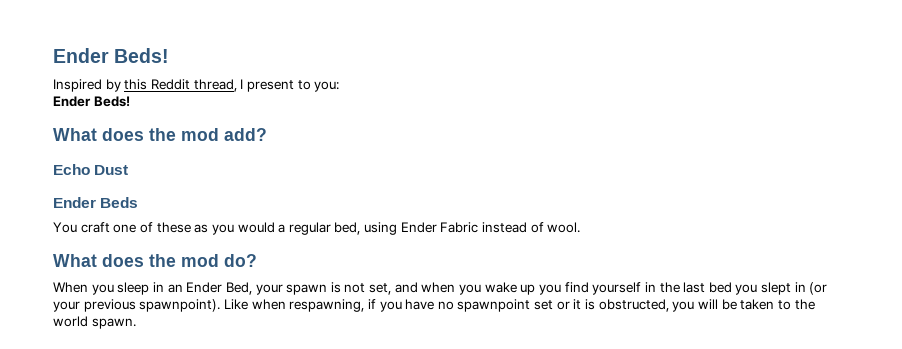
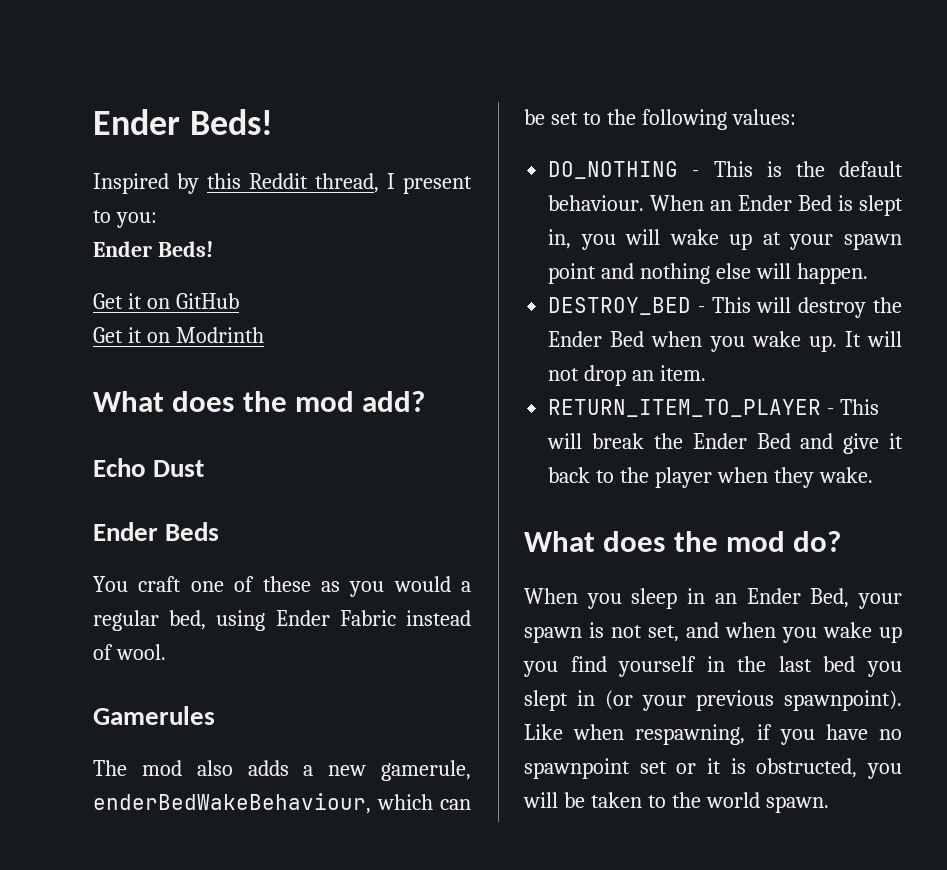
(130, 101) none -> [93,293,239,309] [93,327,264,343] // Get it on GitHub // Get it on Modrinth
(581, 227) none -> [93,706,215,725] [93,760,472,781] [93,793,471,814] [524,109,796,130] [548,161,903,179] [548,195,904,216] [548,229,902,250] [548,263,868,284] [548,297,902,318] [548,331,902,352] [548,365,707,386] [548,399,880,417] [547,433,903,454] [548,467,873,488] // Gamerules // The mod also adds a new gamerule, enderBedWakeBehaviour, which can be set to the following values: // DO_NOTHING - This is the default behaviour. When an Ender Bed is slept in, you will wake up at your spawn point and nothing else will happen. // DESTROY_BED - This will destroy the Ender Bed when you wake up. It will not drop an item. // RETURN_ITEM_TO_PLAYER - This will break the Ender Bed and give it back to the player when they wake.

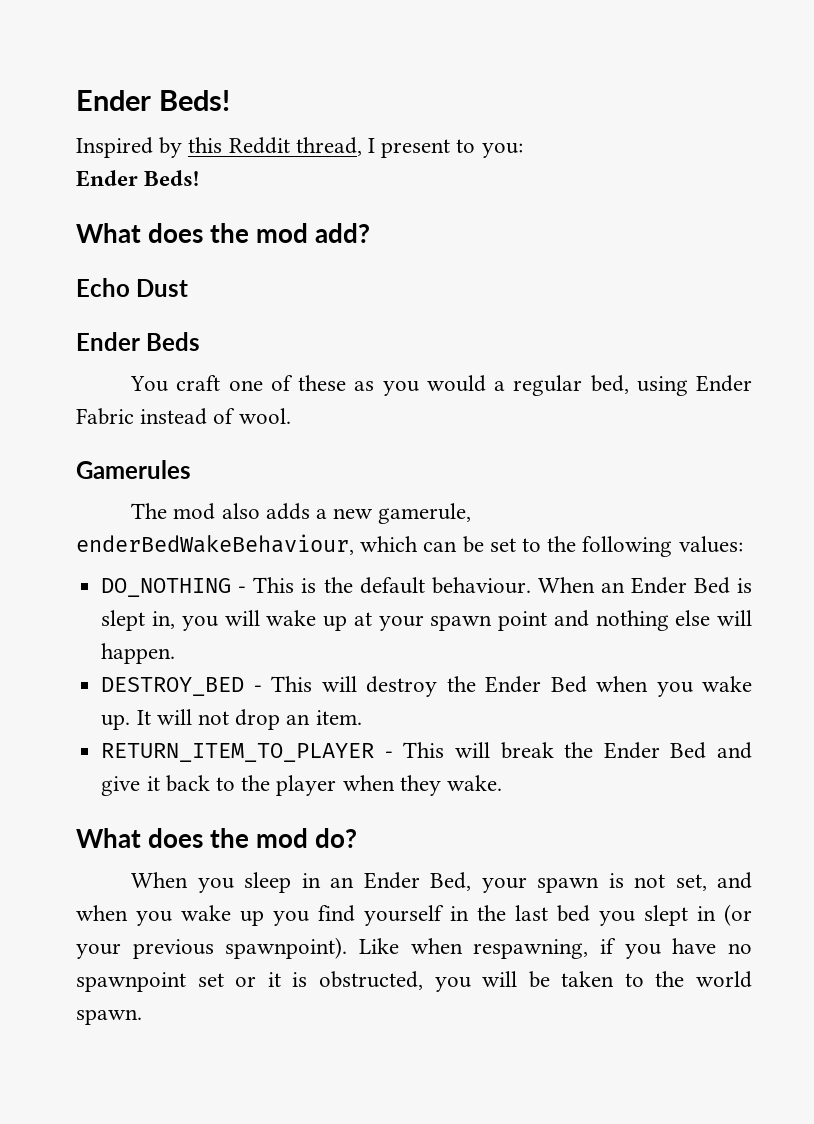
[93,293,239,309] [93,327,264,343] // Get it on GitHub // Get it on Modrinth -> (200, 178) none

